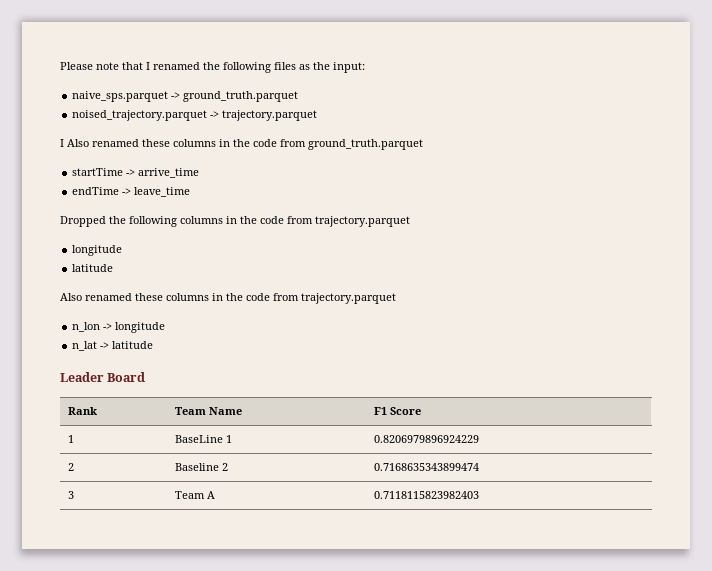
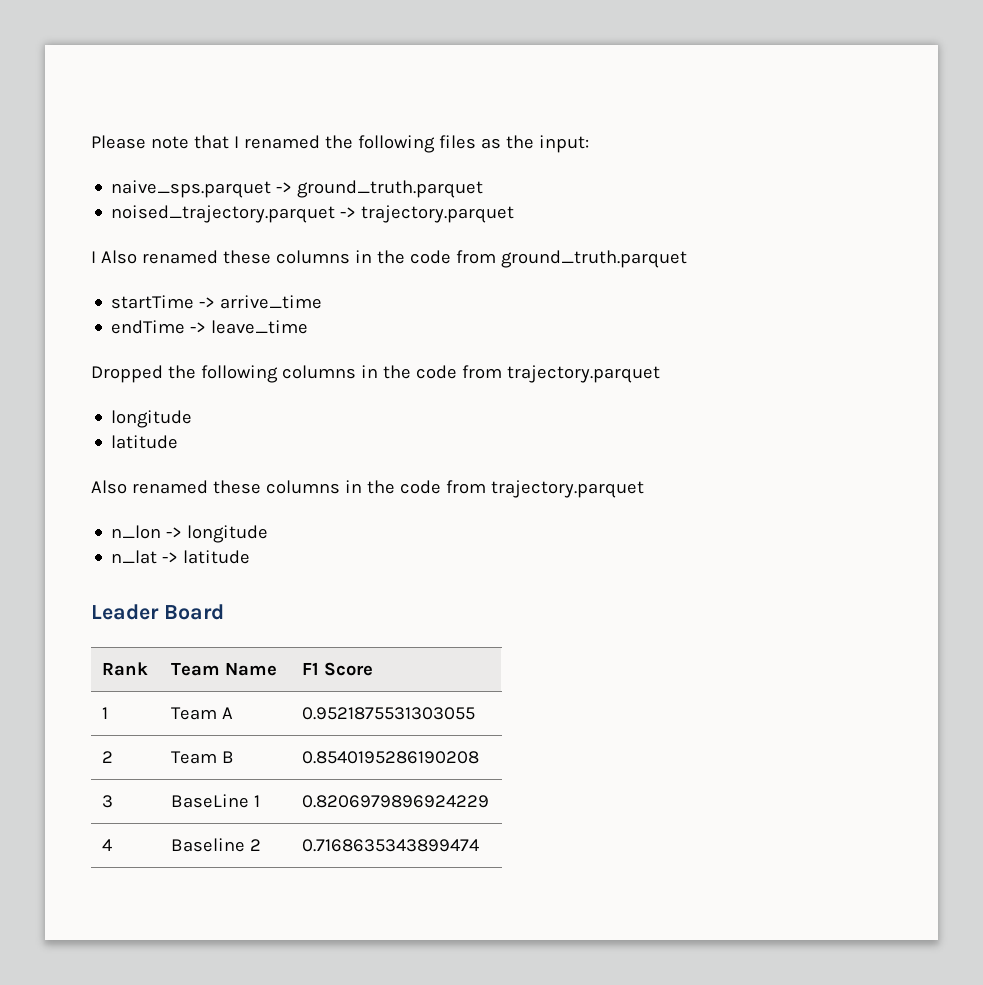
(75, 439) none -> [171,707,234,720] [302,707,476,720] [102,751,114,763] [171,751,235,764] [302,751,480,764] [102,795,114,808] | Team A | 0.9521875531303055 // 2 | Team B | 0.8540195286190208 // 3
[68,463,75,471] 2 -> [102,839,113,851] 4
[68,491,75,499] [175,491,216,499] [374,491,480,499] // 3 | Team A | 0.7118115823982403 -> (480, 845) none

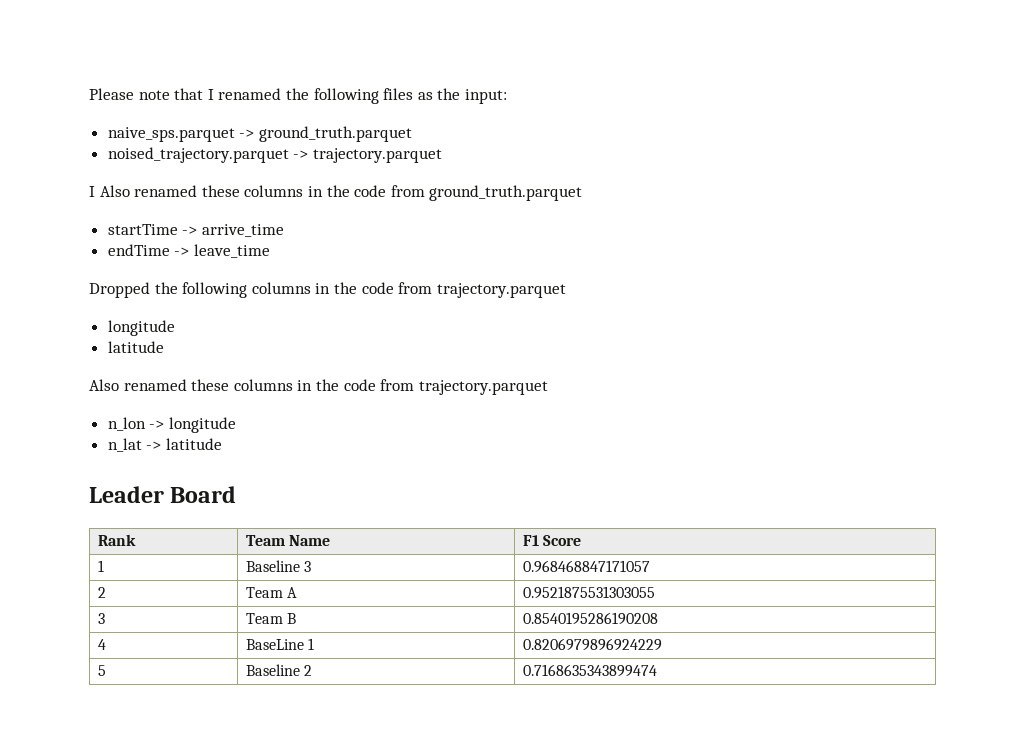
(109, 713) none -> [245,560,311,572] [522,560,650,573] [97,587,106,598] | Baseline 3 | 0.968468847171057 // 2
[102,751,114,763] 2 -> [97,613,105,624] 3
[102,795,114,808] 3 -> [97,639,106,650] 4
[102,839,113,851] 4 -> [97,665,106,676] 5

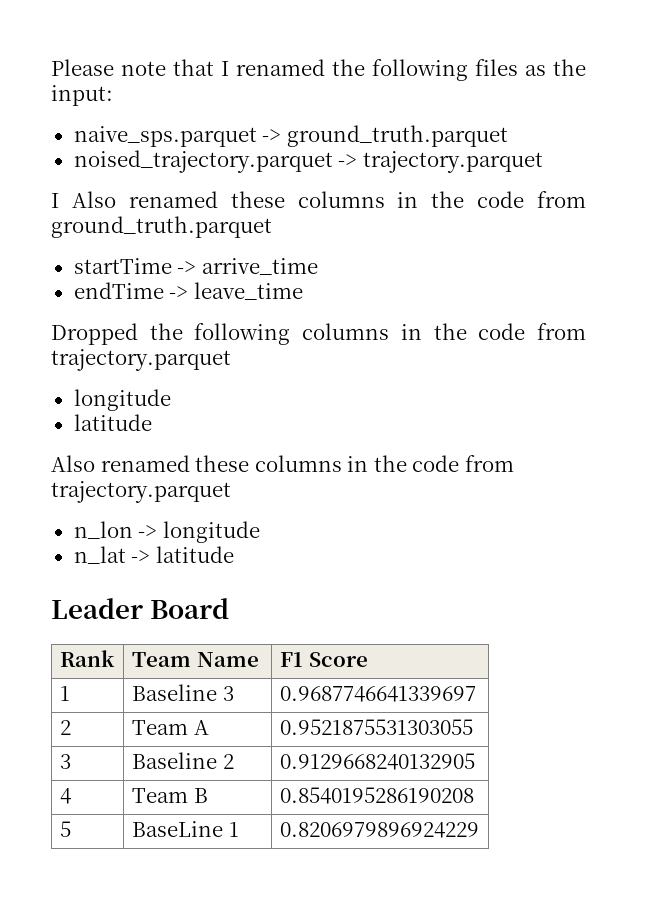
[522,560,650,573] 0.968468847171057 -> [279,686,476,702] 0.9687746641339697
(105, 618) none -> [131,752,234,769] [279,753,475,770] [59,788,71,804] | Baseline 2 | 0.9129668240132905 // 4
[97,639,106,650] 4 -> [59,821,71,837] 5
[97,665,106,676] [245,664,312,676] [522,664,657,677] // 5 | Baseline 2 | 0.7168635343899474 -> (479, 830) none

